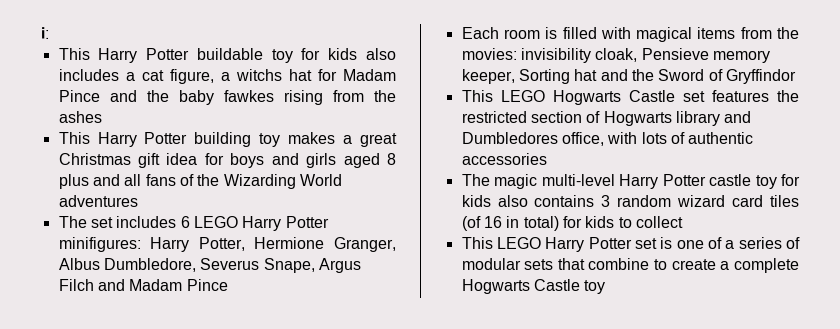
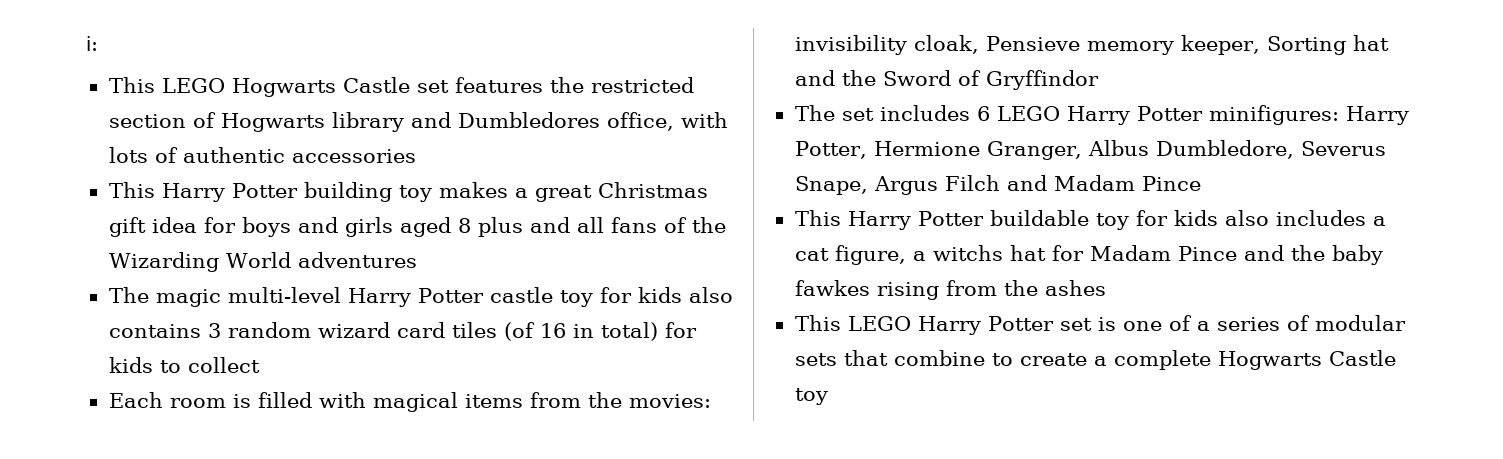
(49, 33) none -> [108,77,694,97] [108,112,728,132] [108,147,416,163] [108,182,708,202] [108,217,726,237] [108,252,417,272] [108,287,733,307] [108,322,697,341] [108,357,260,373] [108,392,711,412] [794,35,1389,55] [794,70,1099,90] [794,105,1409,125] [794,140,1387,160] [794,175,1201,195] // This LEGO Hogwarts Castle set features the restricted section of Hogwarts library and Dumbledores office, with lots of authentic accessories // This Harry Potter building toy makes a great Christmas gift idea for boys and girls aged 8 plus and all fans of the Wizarding World adventures // The magic multi-level Harry Potter castle toy for kids also contains 3 random wizard card tiles (of 16 in total) for kids to collect // Each room is filled with magical items from the movies: invisibility cloak, Pensieve memory keeper, Sorting hat and the Sword of Gryffindor // The set includes 6 LEGO Harry Potter minifigures: Harry Potter, Hermione Granger, Albus Dumbledore, Severus Snape, Argus Filch and Madam Pince
[58,132,397,147] [58,153,397,168] [58,174,342,189] [58,195,138,207] [58,216,329,231] [58,237,396,252] [58,258,361,273] [58,279,228,291] [461,27,799,42] [461,48,770,63] [461,69,796,84] [461,90,799,105] [461,111,752,126] [461,132,754,146] [461,153,547,165] [461,174,800,189] [461,195,799,207] [461,216,683,231] // This Harry Potter building toy makes a great Christmas gift idea for boys and girls aged 8 plus and all fans of the Wizarding World adventures // The set includes 6 LEGO Harry Potter minifigures: Harry Potter, Hermione Granger, Albus Dumbledore, Severus Snape, Argus Filch and Madam Pince // Each room is filled with magical items from the movies: invisibility cloak, Pensieve memory keeper, Sorting hat and the Sword of Gryffindor // This LEGO Hogwarts Castle set features the restricted section of Hogwarts library and Dumbledores office, with lots of authentic accessories // The magic multi-level Harry Potter castle toy for kids also contains 3 random wizard card tiles (of 16 in total) for kids to collect -> (1106, 288) none

